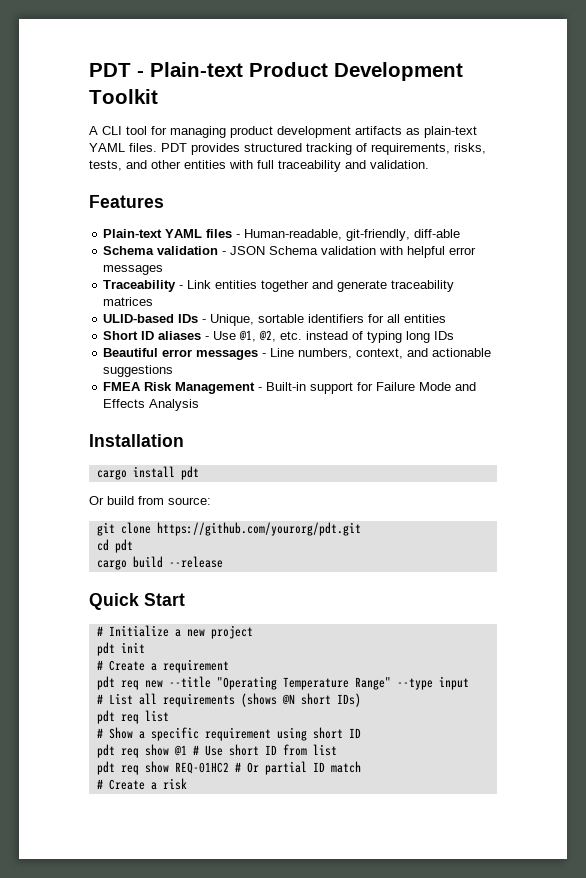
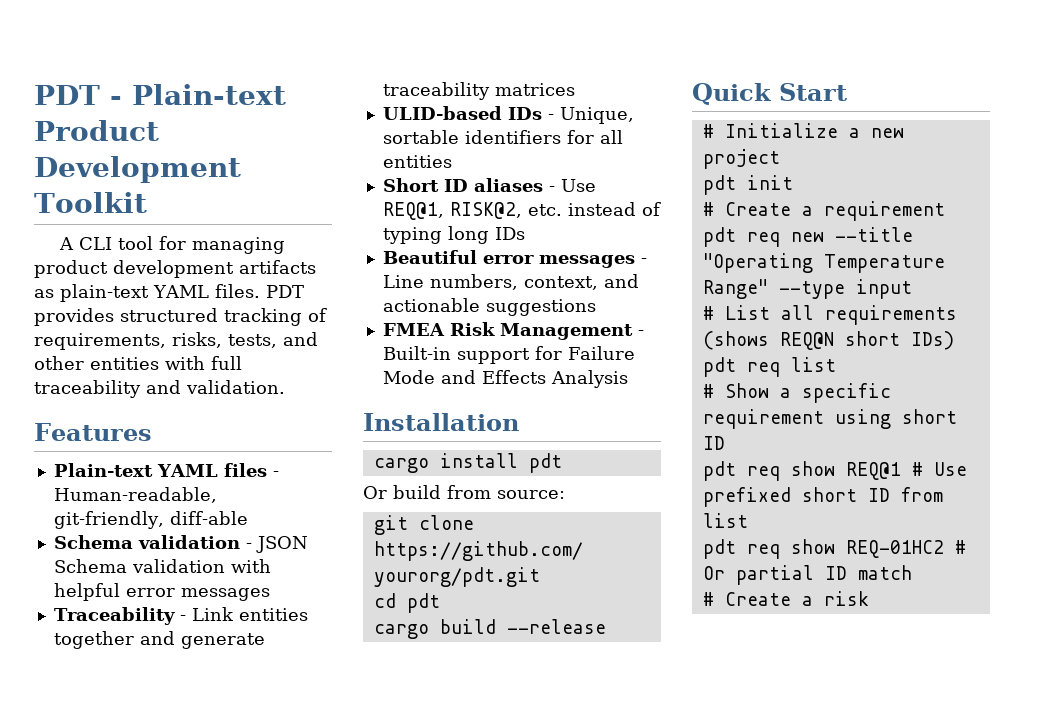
[239,330,277,342] @1, @2, -> [382,202,522,220] REQ@1, RISK@2,
[281,694,295,705] @N -> [779,332,834,350] REQ@N
[173,745,187,756] @1 -> [845,462,901,480] REQ@1
(223, 750) none -> [702,487,791,507] prefixed

